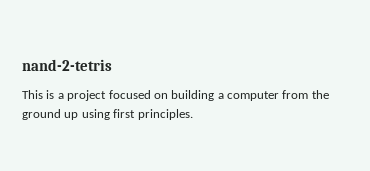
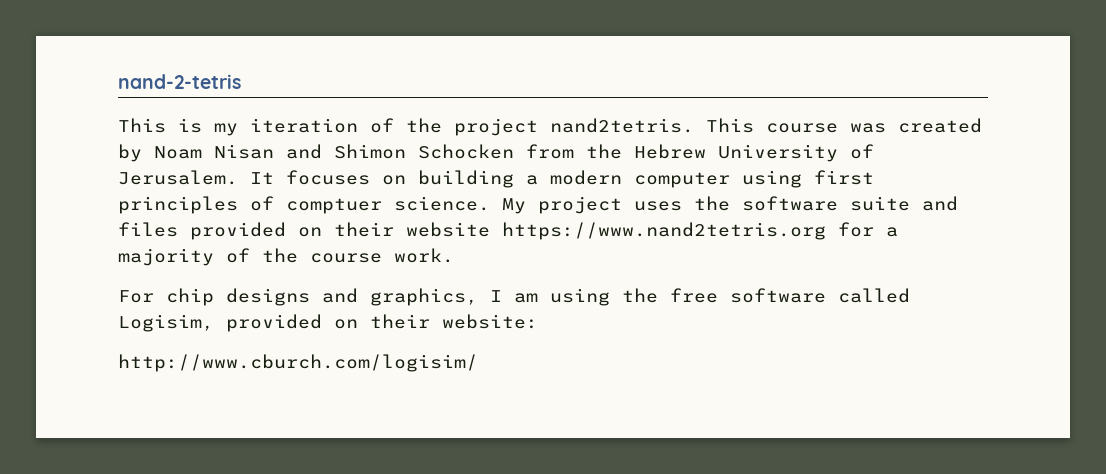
[57,90,329,101] [22,109,193,120] a project focused on building a computer from the ground up using first principles. -> [214,118,982,136] [118,144,874,162] [118,170,874,188] [118,196,958,214] [118,222,898,240] [118,248,454,266] [118,288,910,306] [118,314,538,332] [118,354,478,372] my iteration of the project nand2tetris. This course was created by Noam Nisan and Shimon Schocken from the Hebrew University of Jerusalem. It focuses on building a modern computer using first principles of comptuer science. My project uses the software suite and files provided on their website https://www.nand2tetris.org for a majority of the course work. // For chip designs and graphics, I am using the free software called Logisim, provided on their website: // http://www.cburch.com/logisim/

